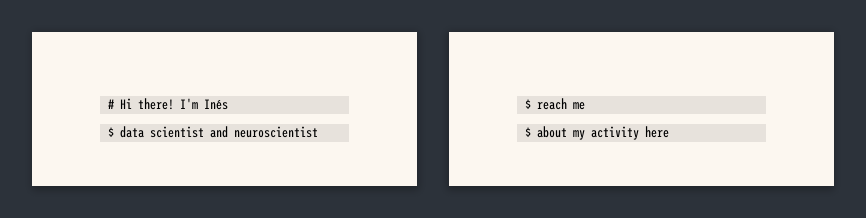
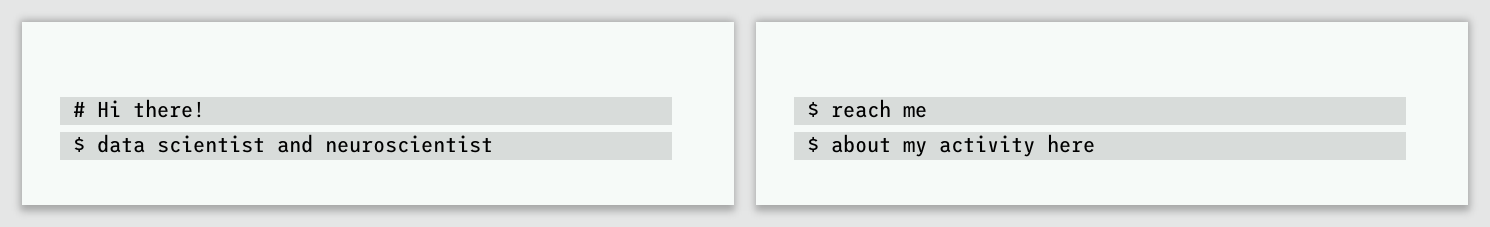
[179,98,228,110] I'm Inés -> (205, 108) none

